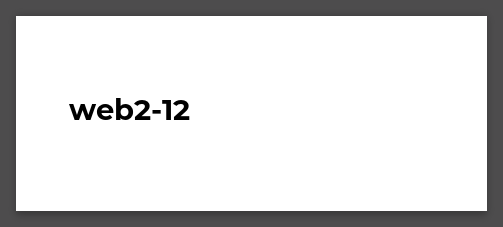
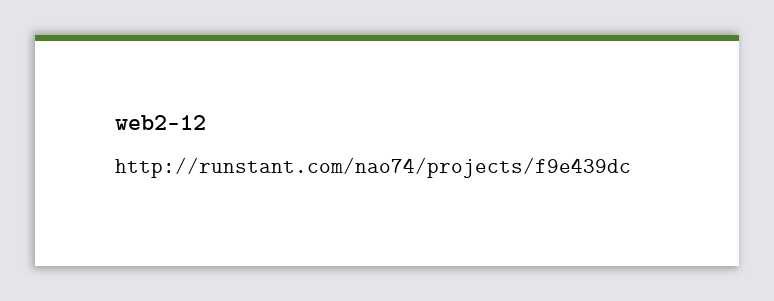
(190, 109) none -> [115,157,631,178] // http://runstant.com/nao74/projects/f9e439dc

